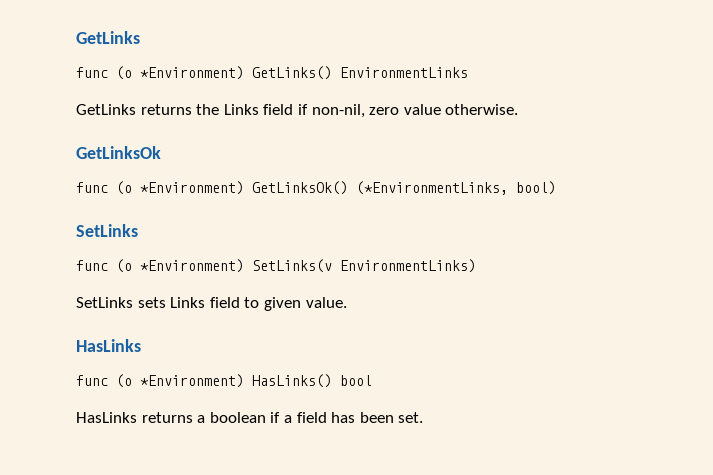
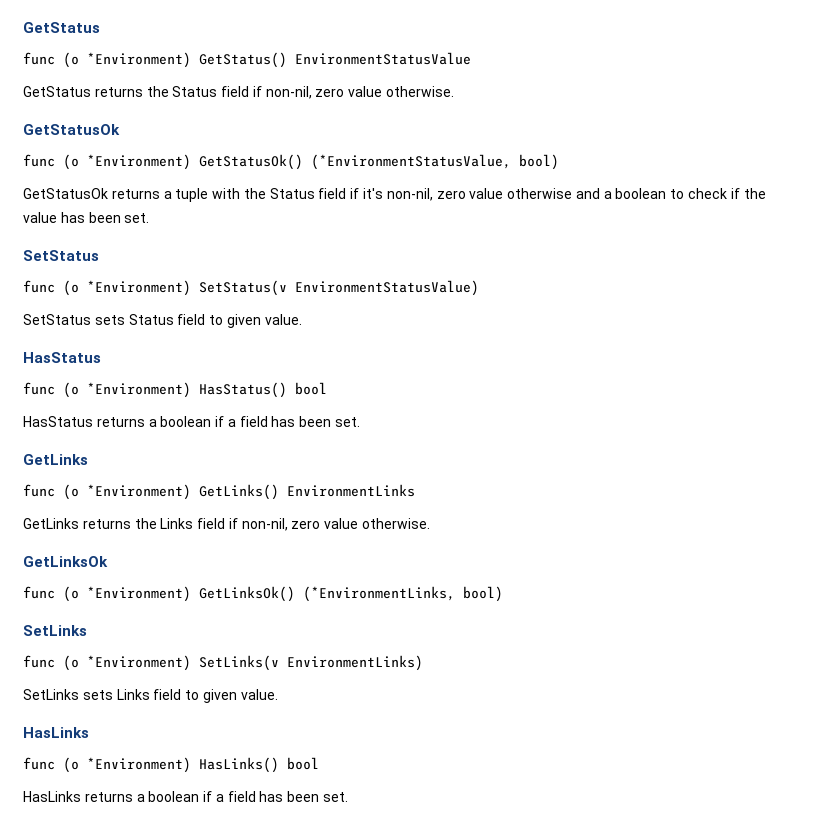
(76, 37) none -> [23,22,100,33] [23,52,471,68] [23,86,455,99] [23,124,120,135] [23,154,559,170] [23,188,766,202] [23,212,150,223] [23,250,99,261] [23,280,479,296] [23,314,302,328] [23,352,101,363] [23,382,327,398] [23,416,361,427] GetStatus // func (o *Environment) GetStatus() EnvironmentStatusValue // GetStatus returns the Status field if non-nil, zero value otherwise. // GetStatusOk // func (o *Environment) GetStatusOk() (*EnvironmentStatusValue, bool) // GetStatusOk returns a tuple with the Status field if it's non-nil, zero value otherwise and a boolean to check if the value has been set. // SetStatus // func (o *Environment) SetStatus(v EnvironmentStatusValue) // SetStatus sets Status field to given value. // HasStatus // func (o *Environment) HasStatus() bool // HasStatus returns a boolean if a field has been set. //

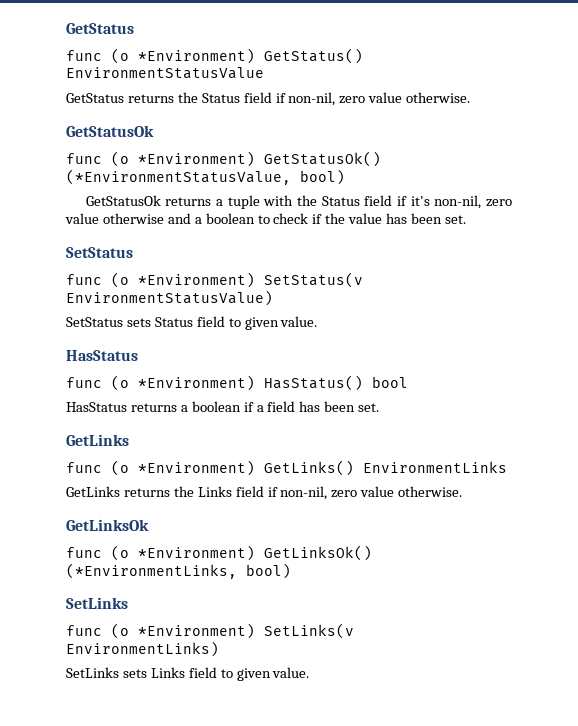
[23,727,89,738] [23,757,319,773] [23,791,349,802] // HasLinks // func (o *Environment) HasLinks() bool // HasLinks returns a boolean if a field has been set. -> (310, 672) none

